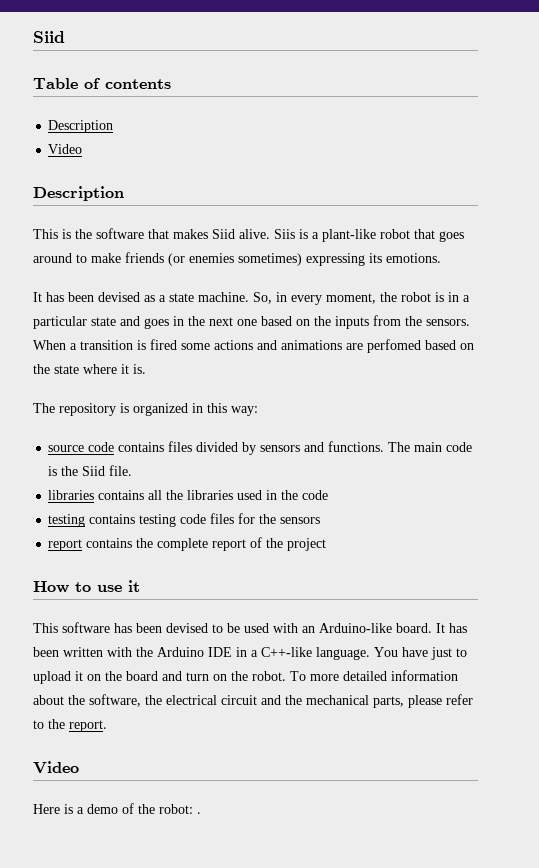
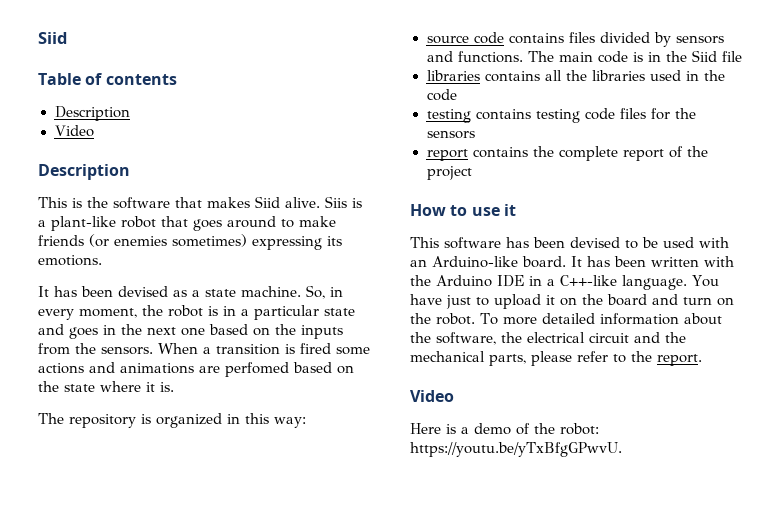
(58, 471) none -> [647,52,661,62] in
[109,465,133,476] file. -> [721,51,742,62] file
[197,812,201,814] . -> [410,442,622,457] https://youtu.be/yTxBfgGPwvU.

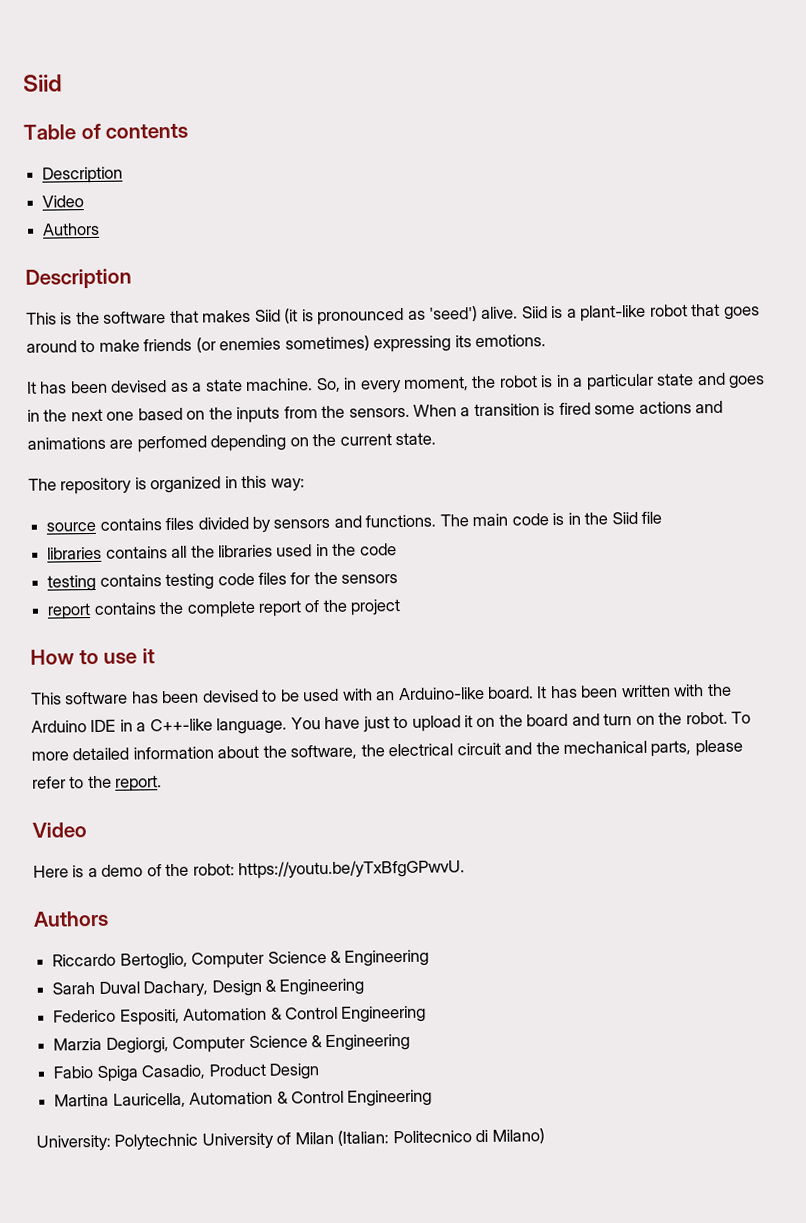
(94, 131) none -> [42,222,101,236] // Authors
[285,196,347,208] alive. Siis -> [284,306,548,326] (it is pronounced as 'seed') alive. Siid
[293,362,354,374] [38,381,174,392] based on the state where it is. -> [210,432,437,452] depending on the current state.
[473,32,504,44] code -> (97, 526) none
(622, 449) none -> [33,910,109,927] [52,949,430,970] [52,978,365,998] [53,1005,427,1026] [53,1033,411,1054] [53,1063,320,1082] [54,1089,433,1108] [36,1128,545,1152] // Authors // Riccardo Bertoglio, Computer Science & Engineering // Sarah Duval Dachary, Design & Engineering // Federico Espositi, Automation & Control Engineering // Marzia Degiorgi, Computer Science & Engineering // Fabio Spiga Casadio, Product Design // Martina Lauricella, Automation & Control Engineering // University: Polytechnic University of Milan (Italian: Politecnico di Milano)

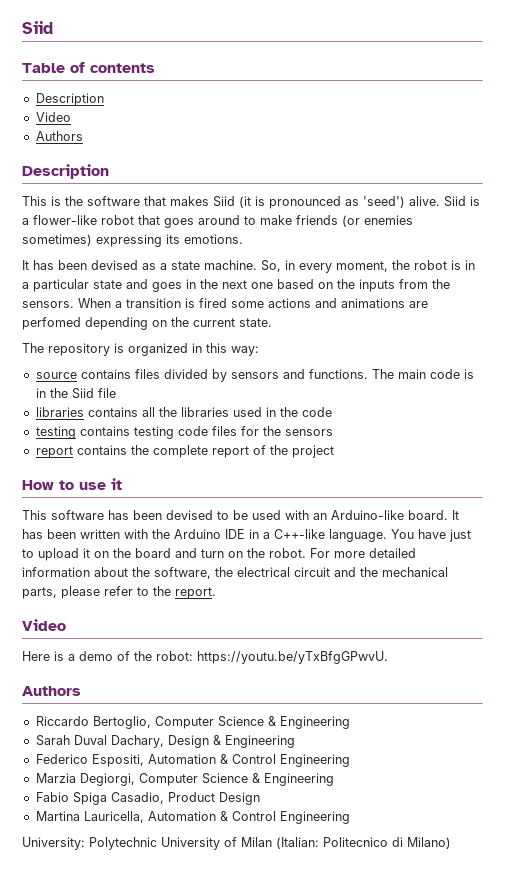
[580,304,647,322] plant-like -> [33,215,97,225] flower-like
[731,711,752,724] To -> [310,548,330,558] For

